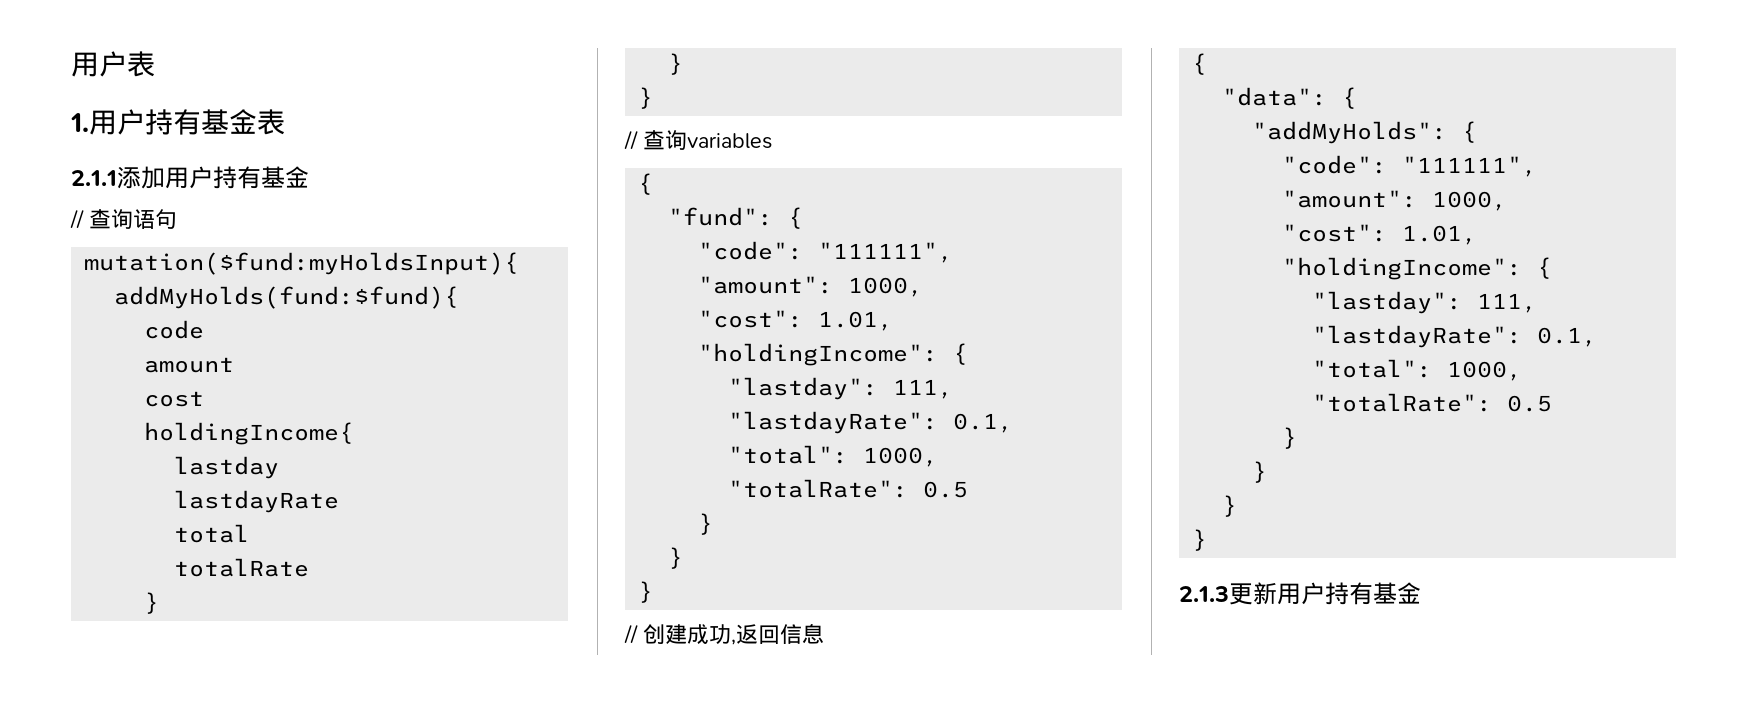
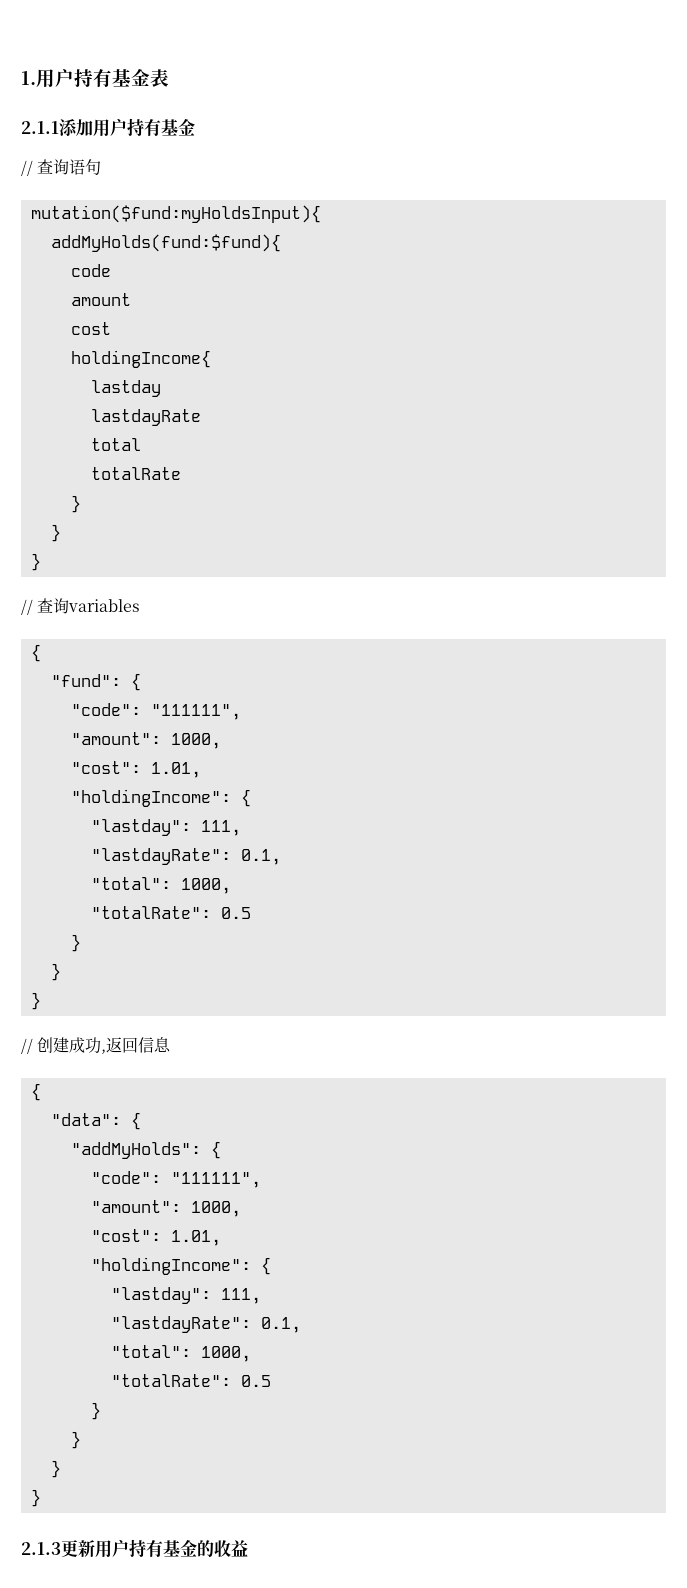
[71,51,155,77] 用户表 // -> (21, 78) none
(1421, 593) none -> [197,1540,248,1557] 的收益

